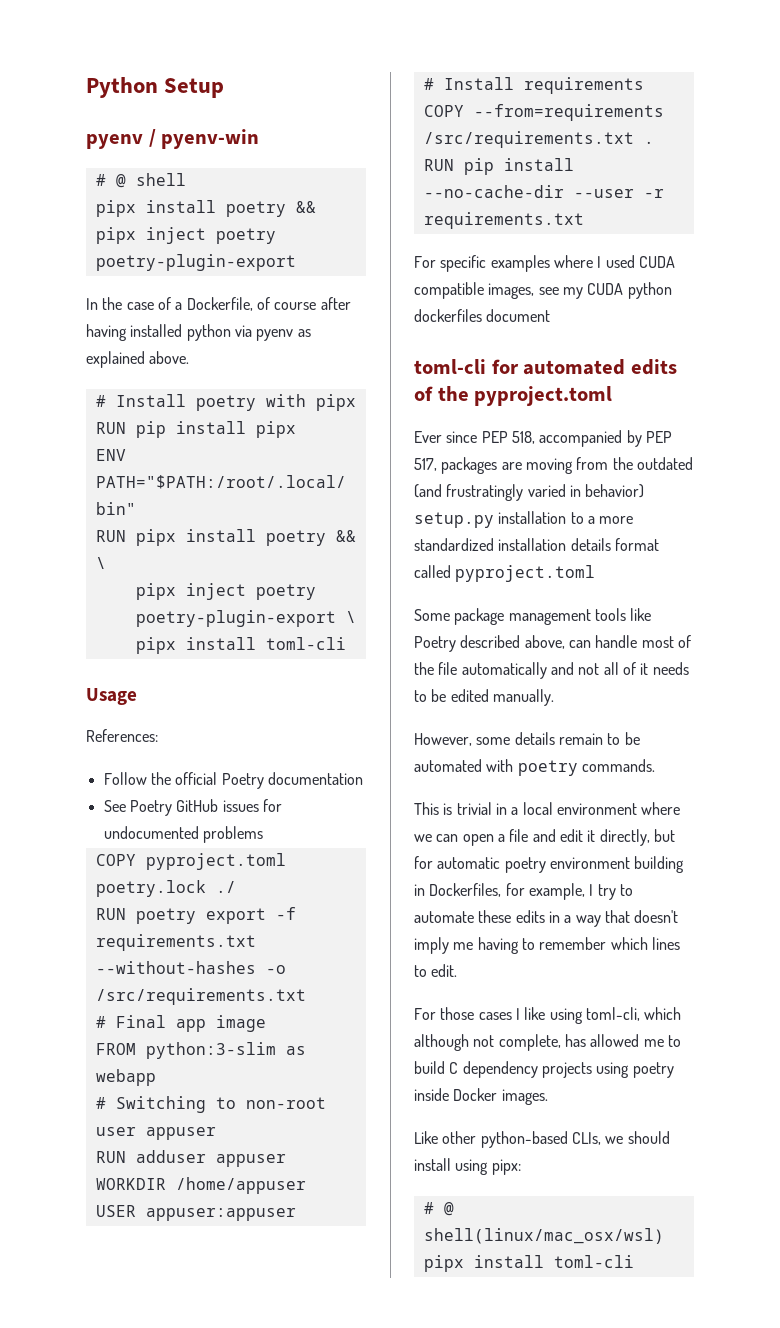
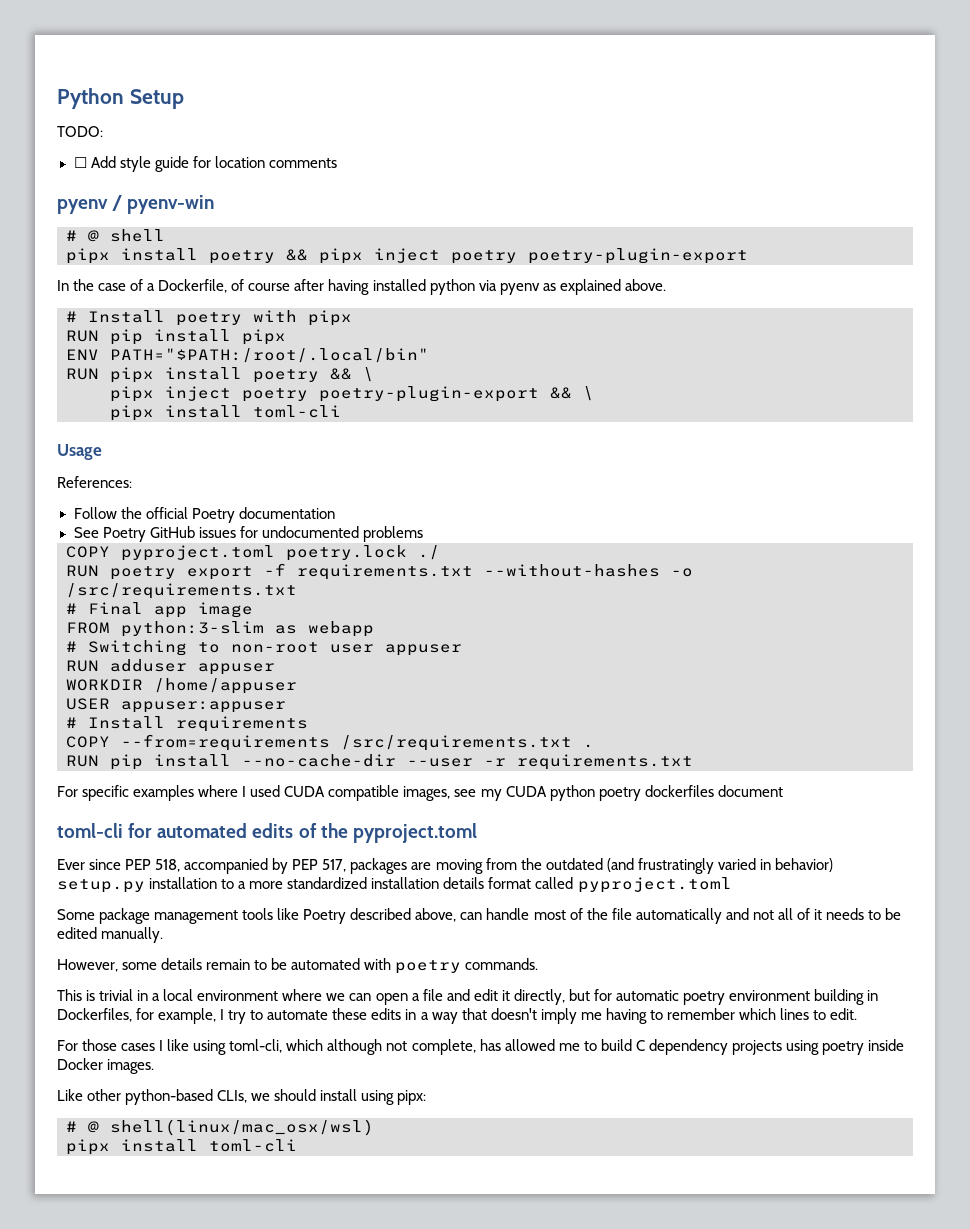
(225, 88) none -> [57,126,103,137] [73,156,337,172] // TODO: // ☐ Add style guide for location comments
(336, 618) none -> [550,387,572,399] &&
(672, 290) none -> [598,787,641,801] poetry

